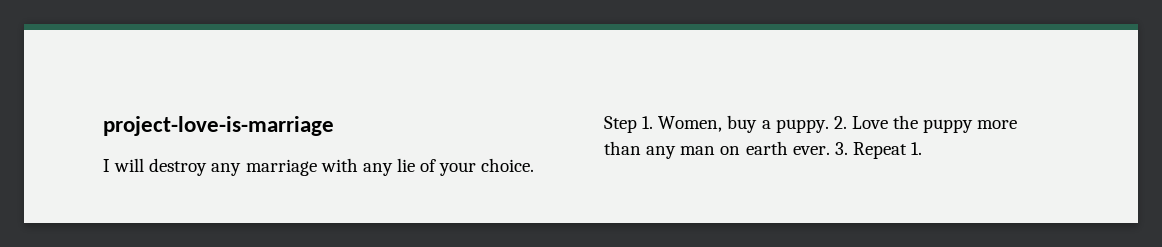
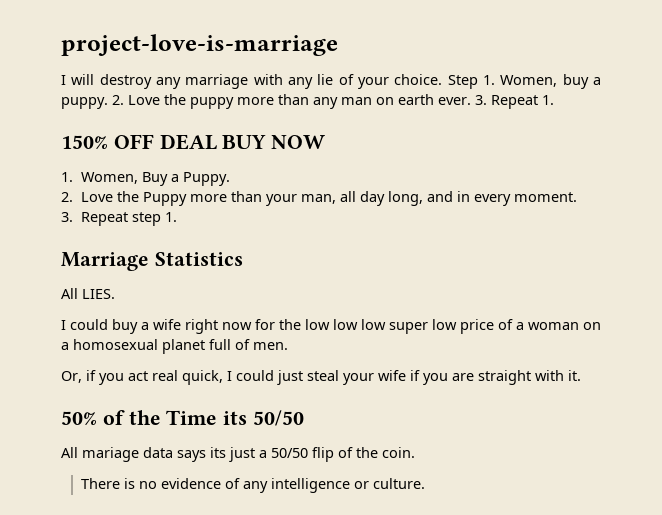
(923, 148) none -> [61,134,327,150] [61,172,230,186] [61,191,577,206] [61,212,177,226] [61,252,243,271] [61,288,115,299] [61,319,601,334] [61,339,288,354] [61,370,581,385] [61,410,305,426] [61,447,415,462] [80,478,425,493] // 150% OFF DEAL BUY NOW // 1. Women, Buy a Puppy. // 2. Love the Puppy more than your man, all day long, and in every moment. // 3. Repeat step 1. // Marriage Statistics // All LIES. // I could buy a wife right now for the low low low super low price of a woman on a homosexual planet full of men. // Or, if you act real quick, I could just steal your wife if you are straight with it. // 50% of the Time its 50/50 // All mariage data says its just a 50/50 flip of the coin. // There is no evidence of any intelligence or culture.

